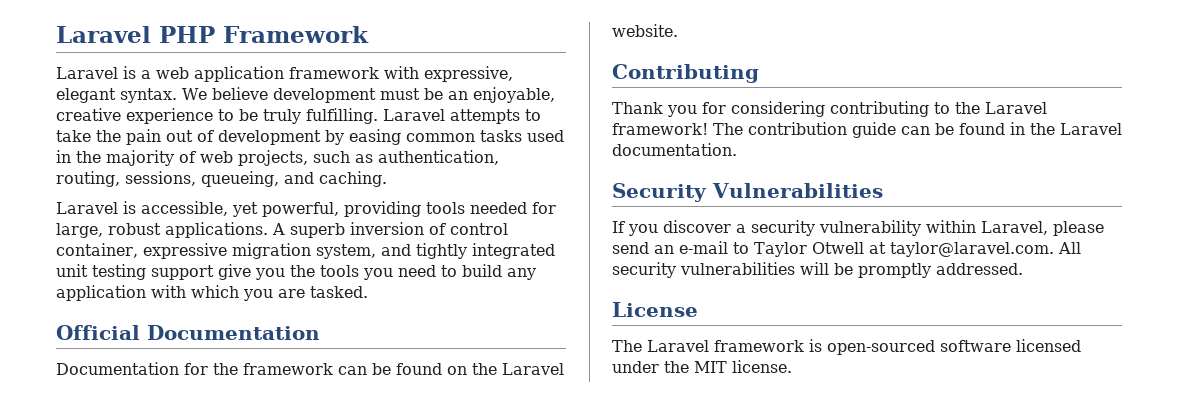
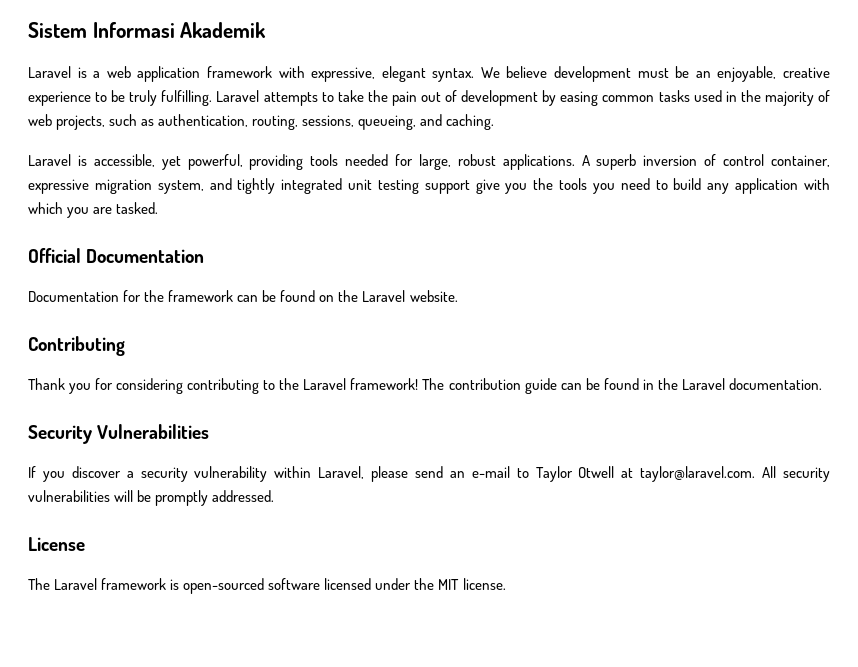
[56,26,369,43] Laravel PHP Framework -> [28,22,267,38] Sistem Informasi Akademik

